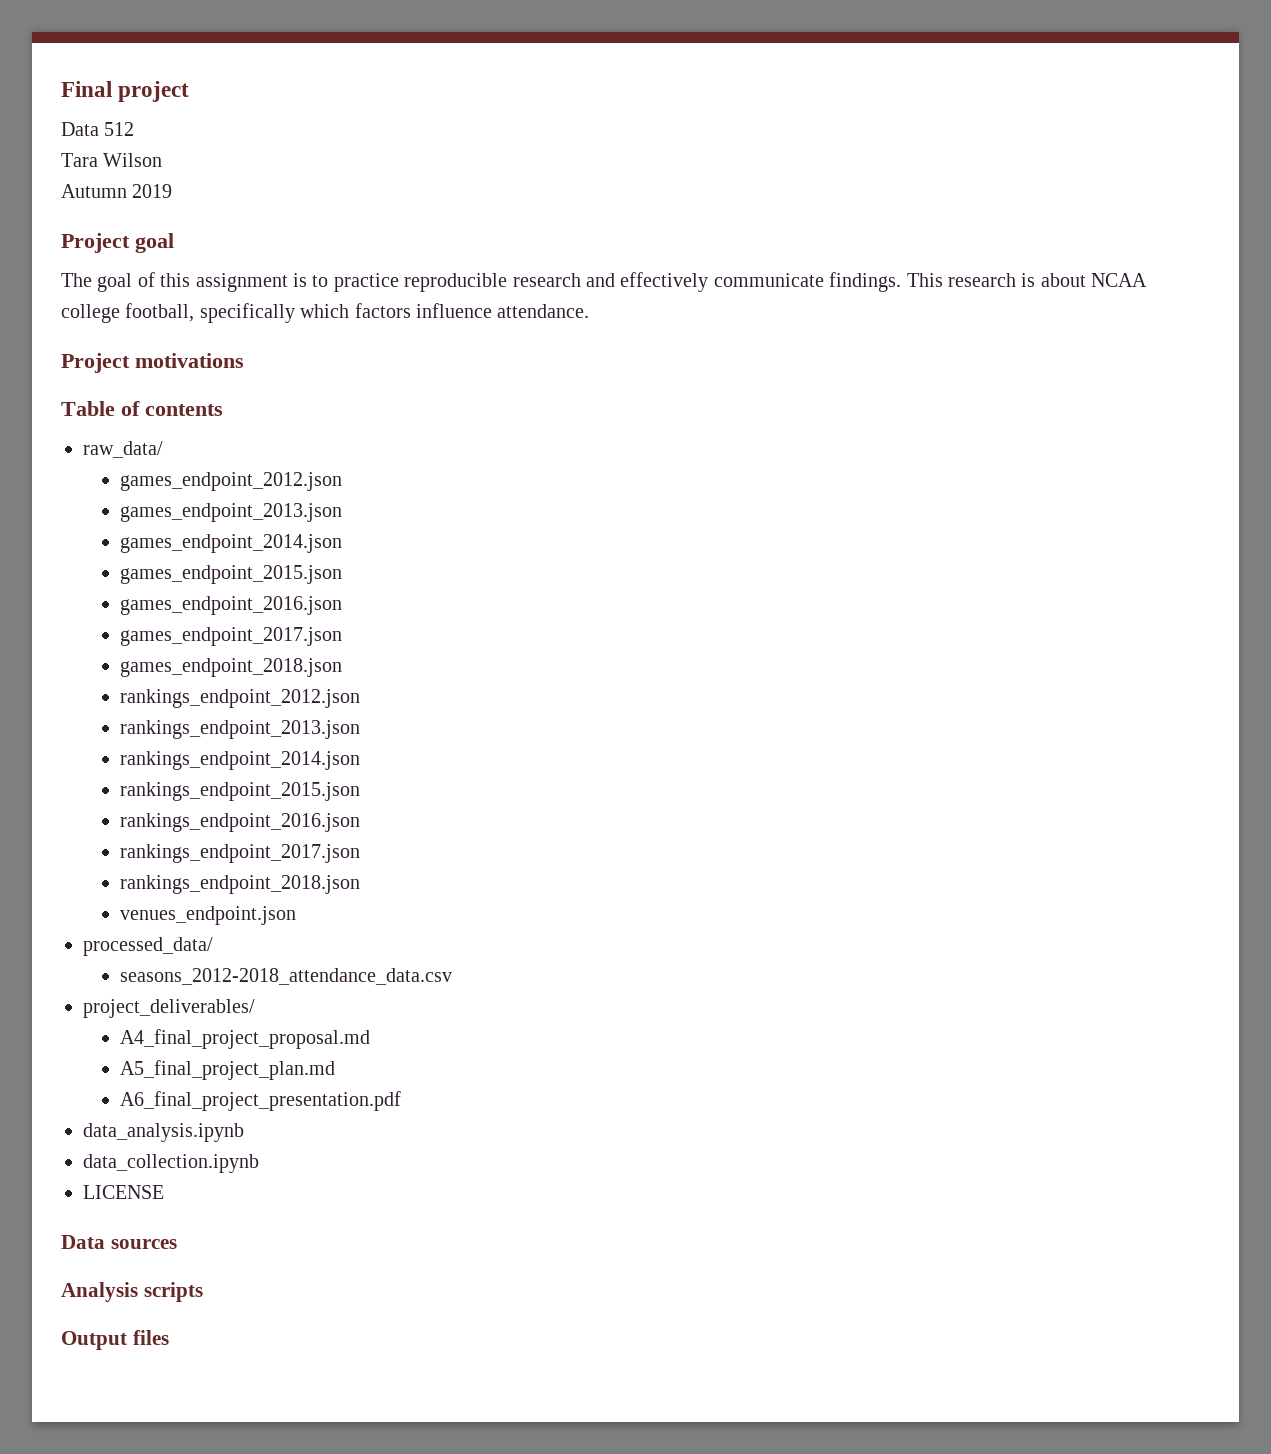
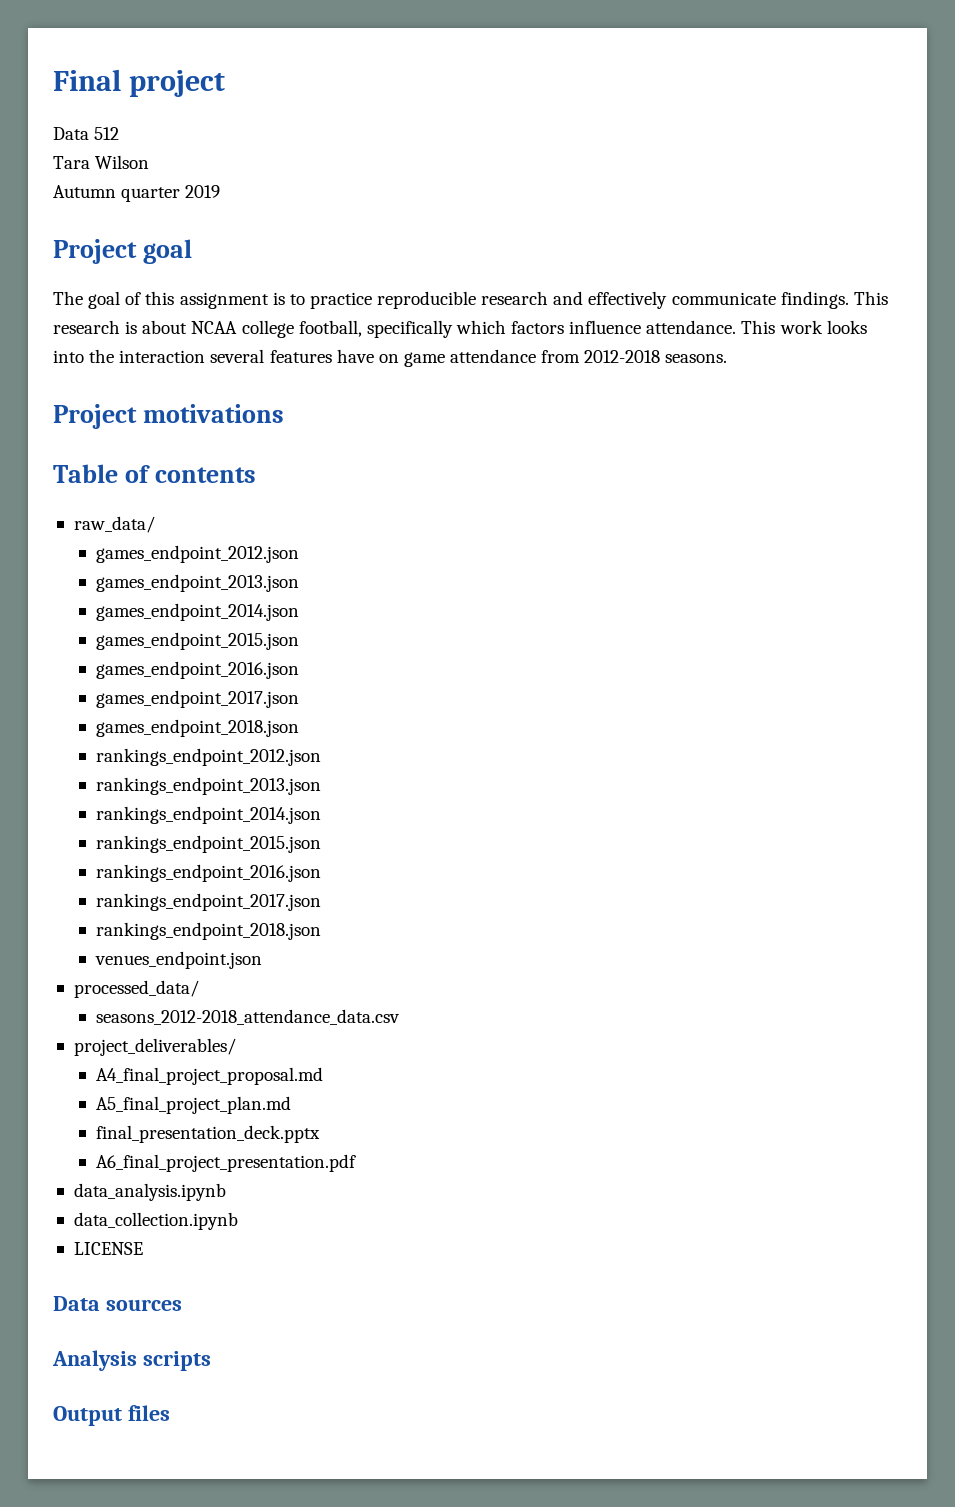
(127, 191) none -> [121,187,181,202] quarter
(590, 311) none -> [741,320,867,334] [53,349,728,367] This work looks into the interaction several features have on game attendance from 2012-2018 seasons.
(335, 1070) none -> [96,1125,321,1143] // final_presentation_deck.pptx

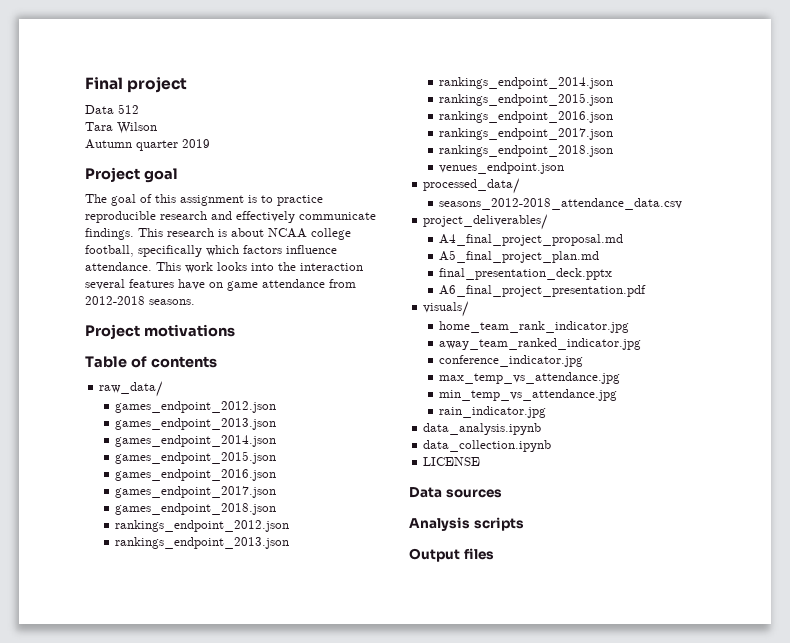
(357, 1163) none -> [423,301,470,317] [439,321,630,333] [439,338,642,350] [439,355,584,367] [439,372,621,384] [439,389,618,401] [439,406,547,418] // visuals/ // home_team_rank_indicator.jpg // away_team_ranked_indicator.jpg // conference_indicator.jpg // max_temp_vs_attendance.jpg // min_temp_vs_attendance.jpg // rain_indicator.jpg

